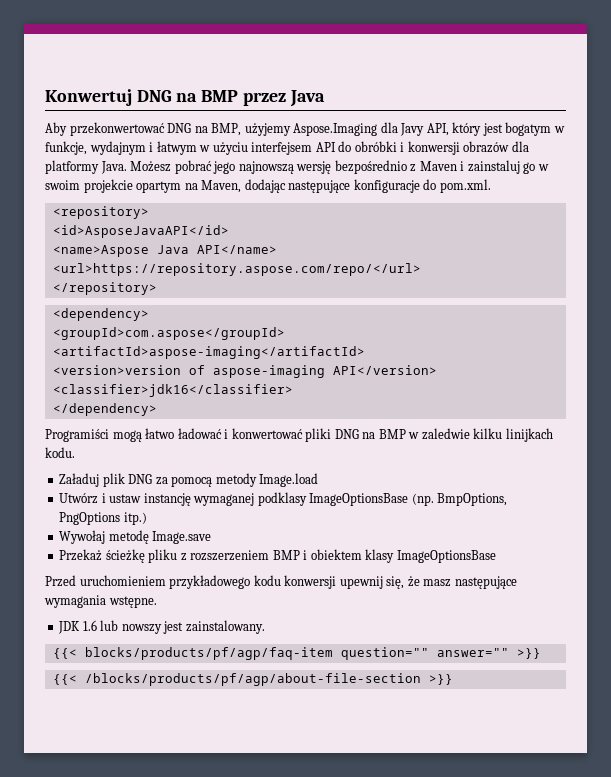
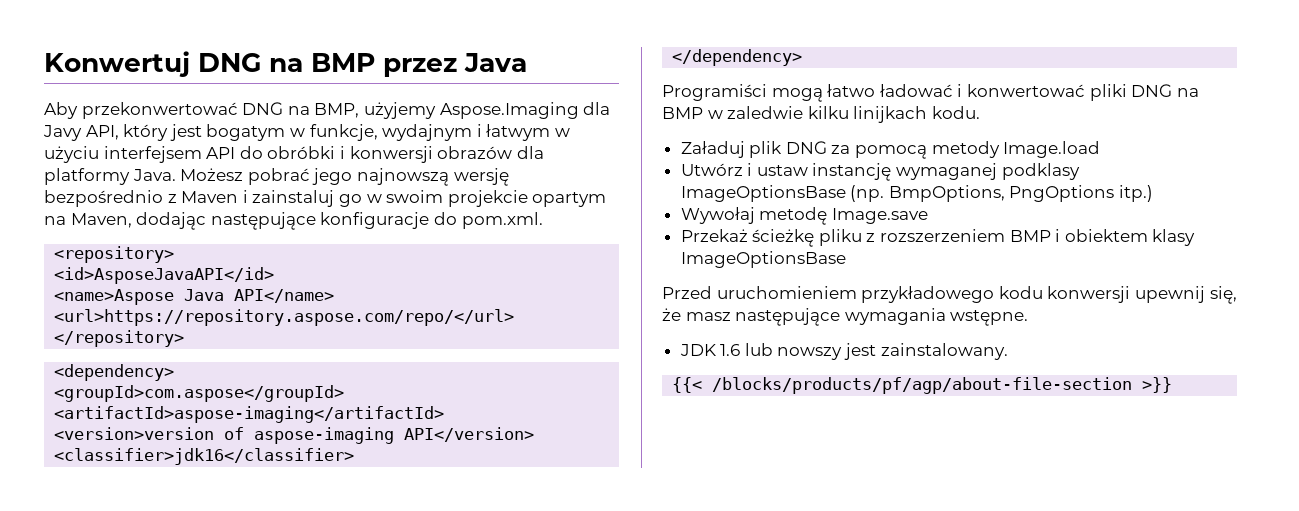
[52,647,541,660] // {{< blocks/products/pf/agp/faq-item question="" answer="" >}} -> (1008, 351) none

